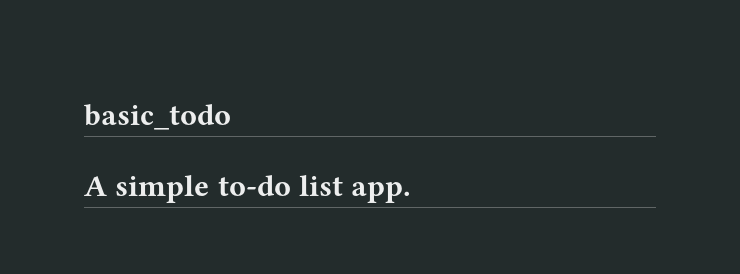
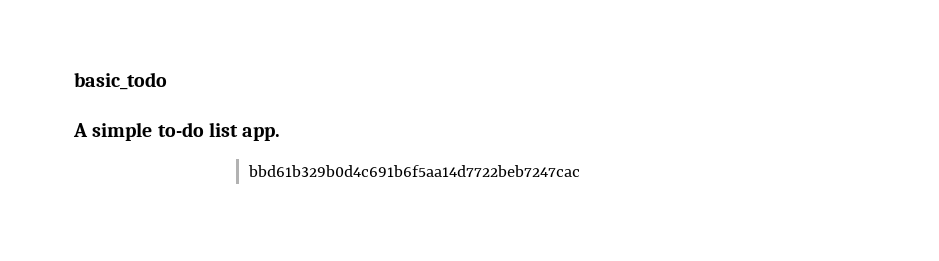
(412, 192) none -> [248,165,581,177] // bbd61b329b0d4c691b6f5aa14d7722beb7247cac

